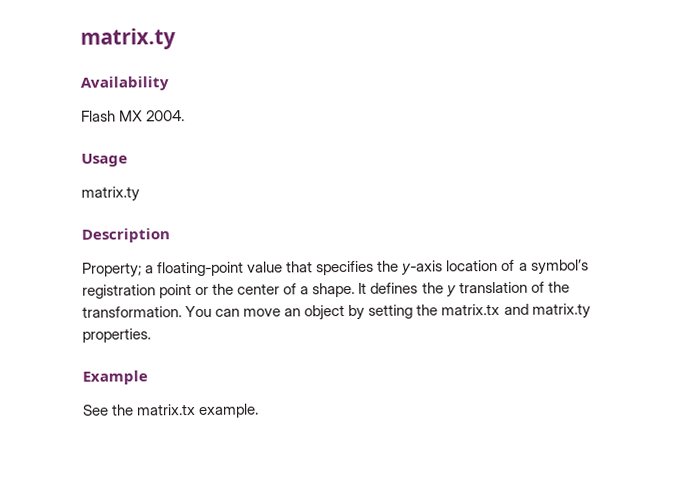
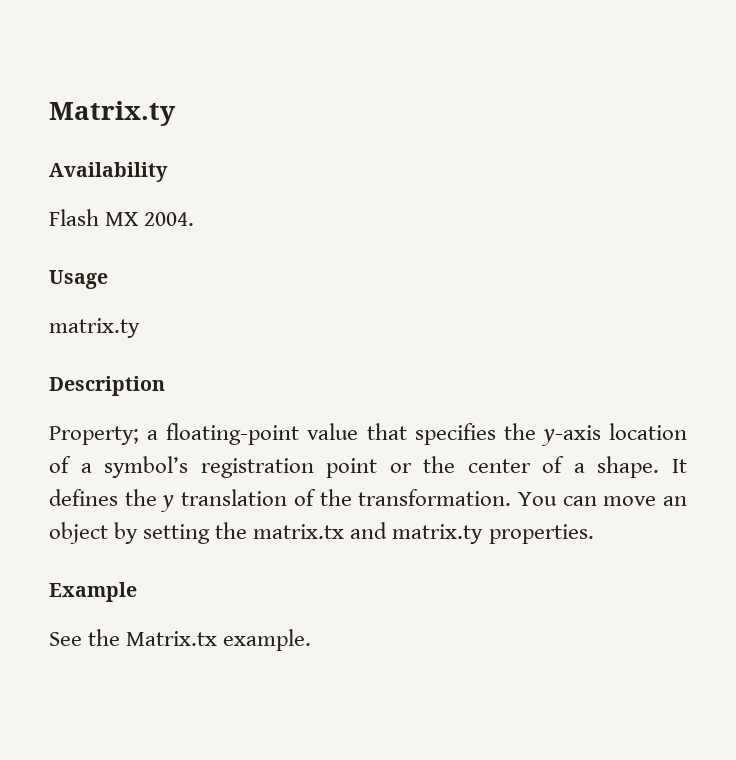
[80,28,176,50] matrix.ty -> [49,101,176,126] Matrix.ty
[137,404,197,416] matrix.tx -> [126,631,218,646] Matrix.tx

